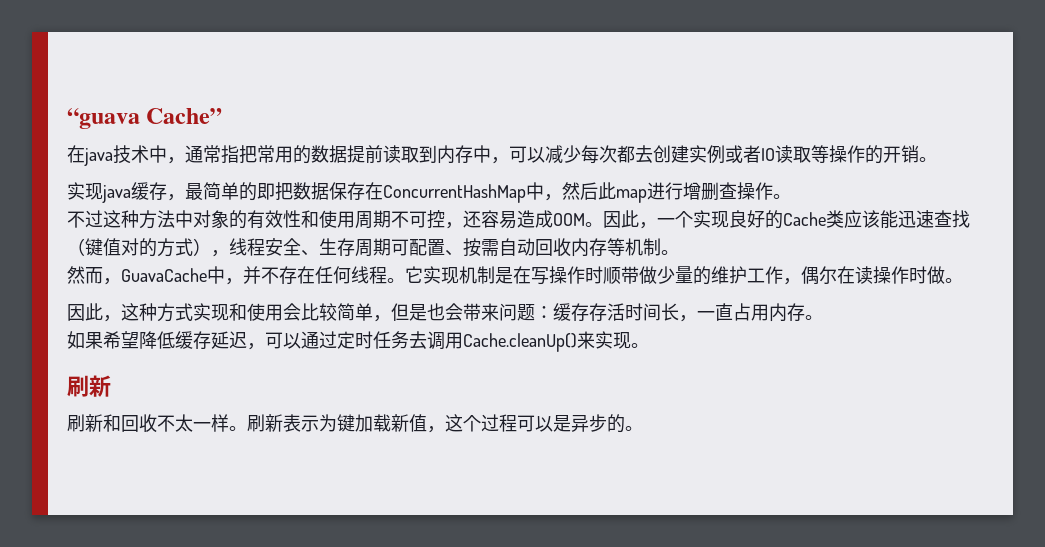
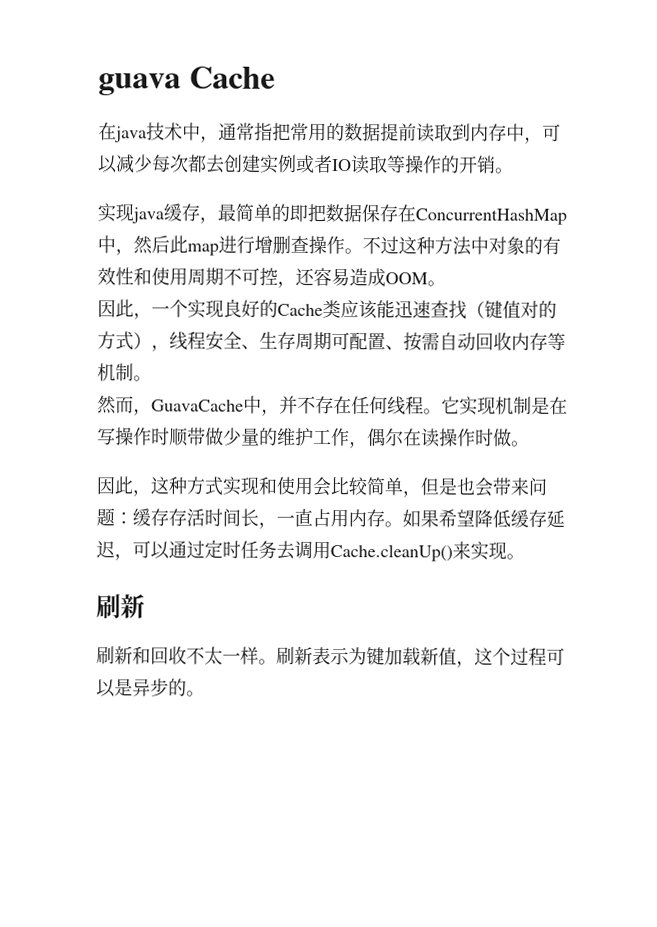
[67,108,223,129] “guava Cache” -> [98,66,275,96] guava Cache
(791, 196) // -> (363, 251) none
(603, 224) none -> (446, 283) //
(823, 317) // -> (403, 524) none

